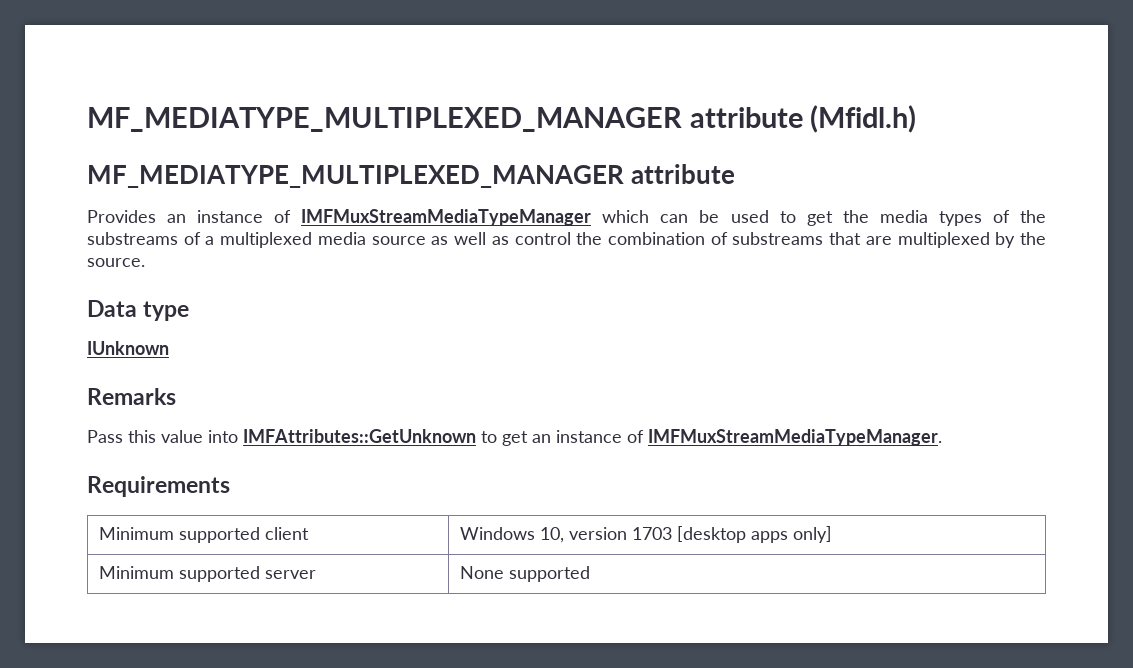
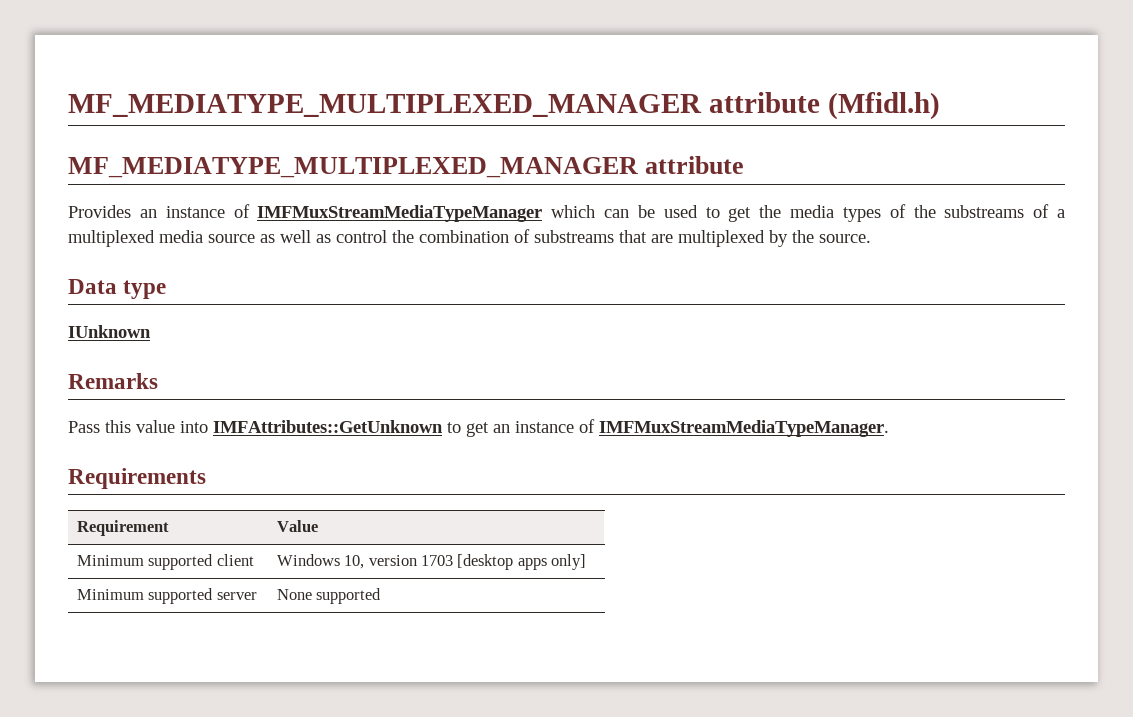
(230, 486) none -> [76,520,169,536] [276,520,318,532] // Requirement | Value

